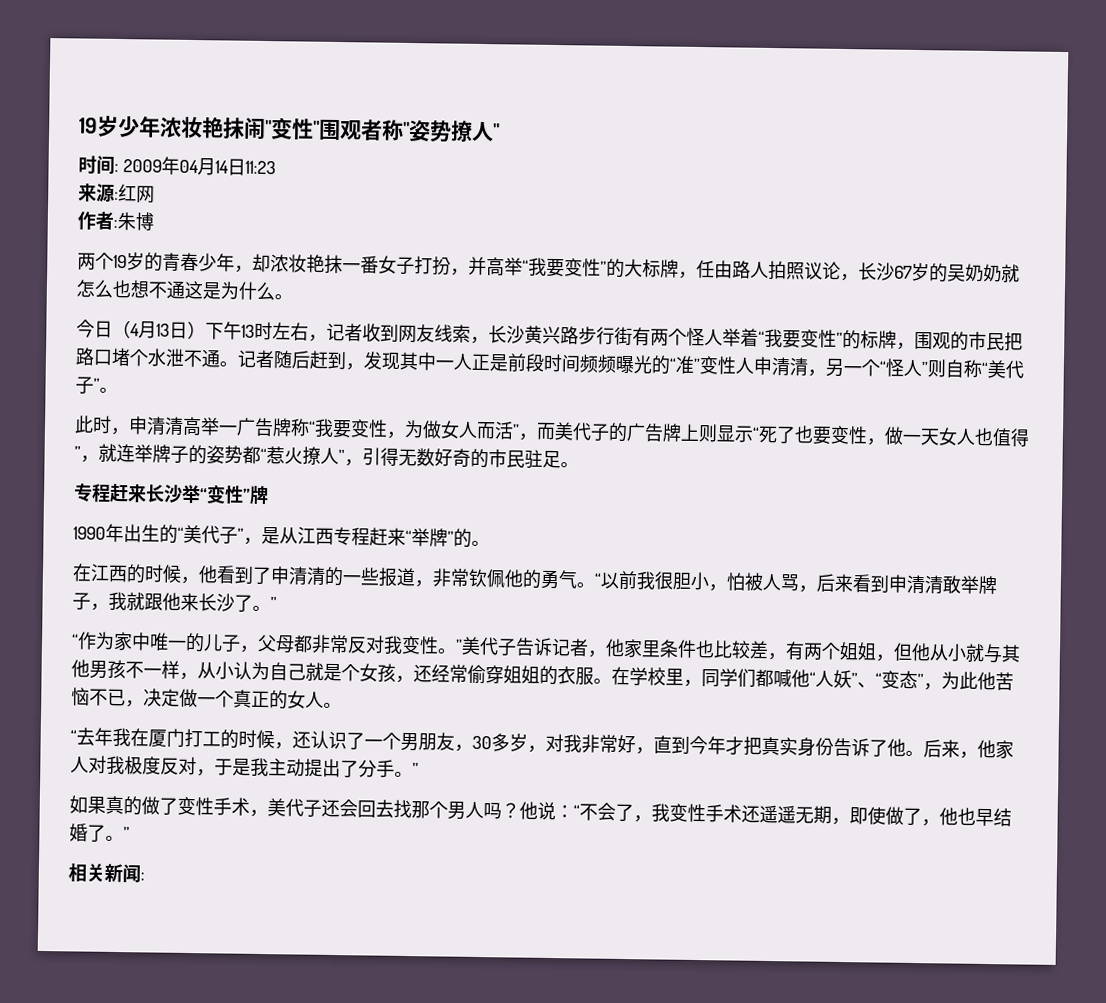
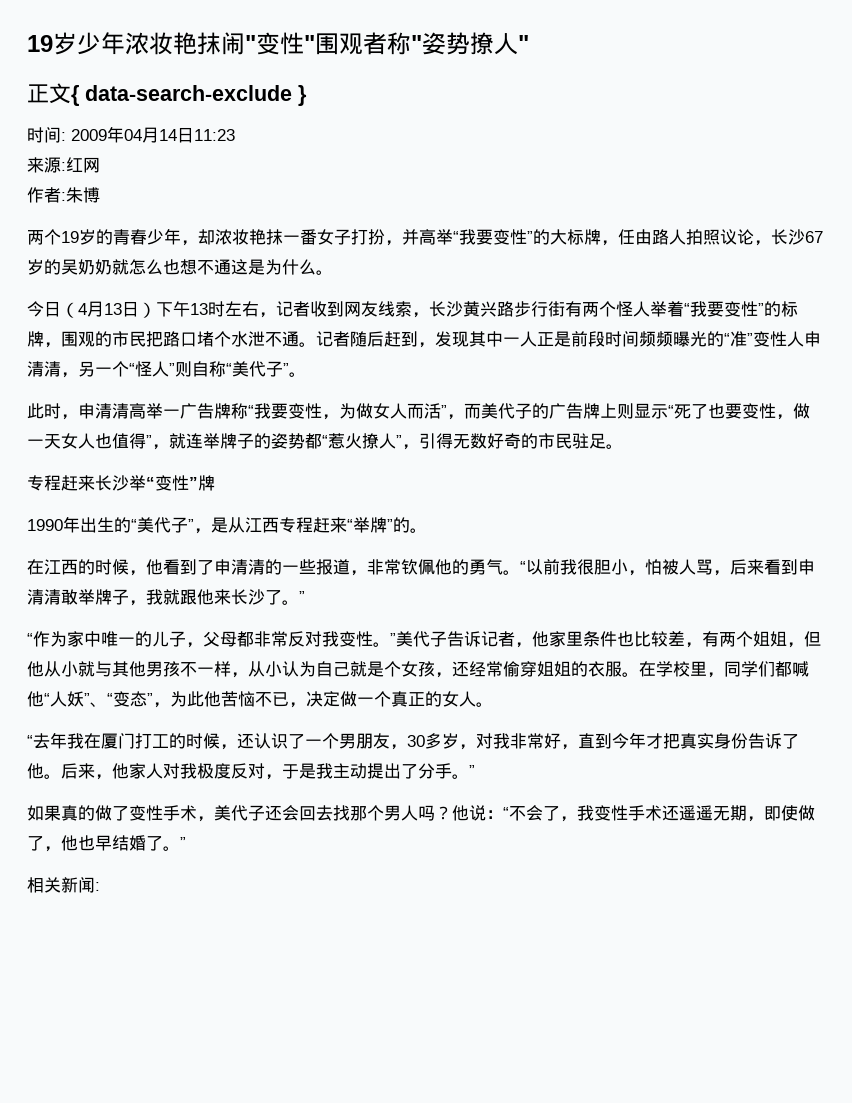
(500, 131) none -> [27,83,307,106] // 正文{ data-search-exclude }

